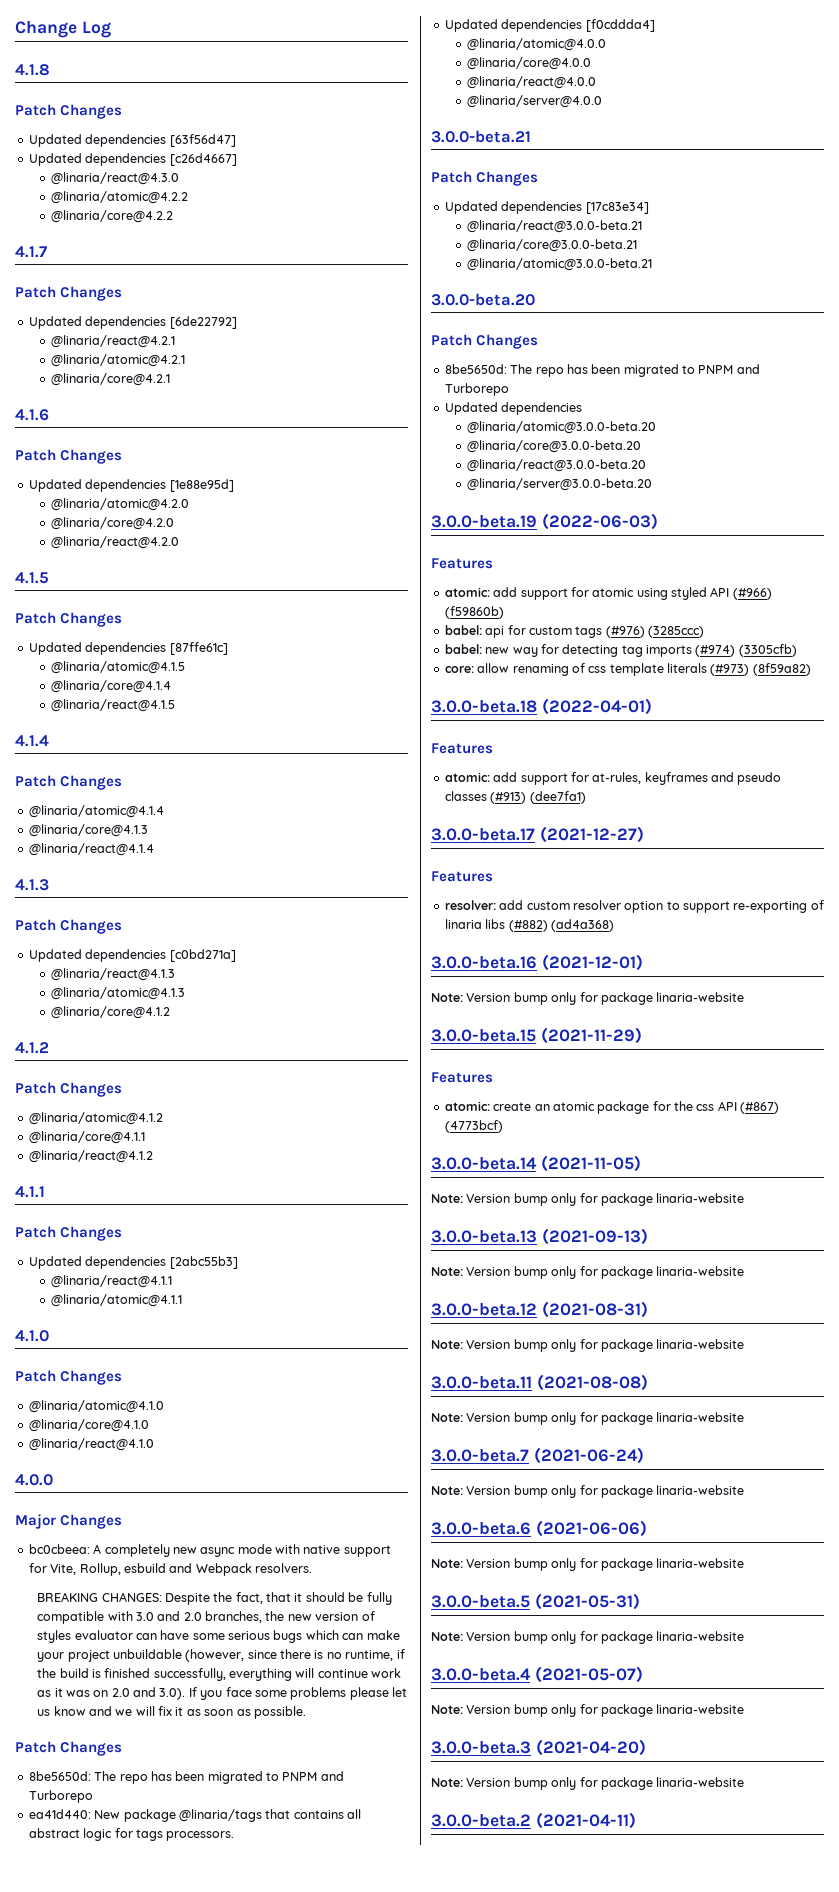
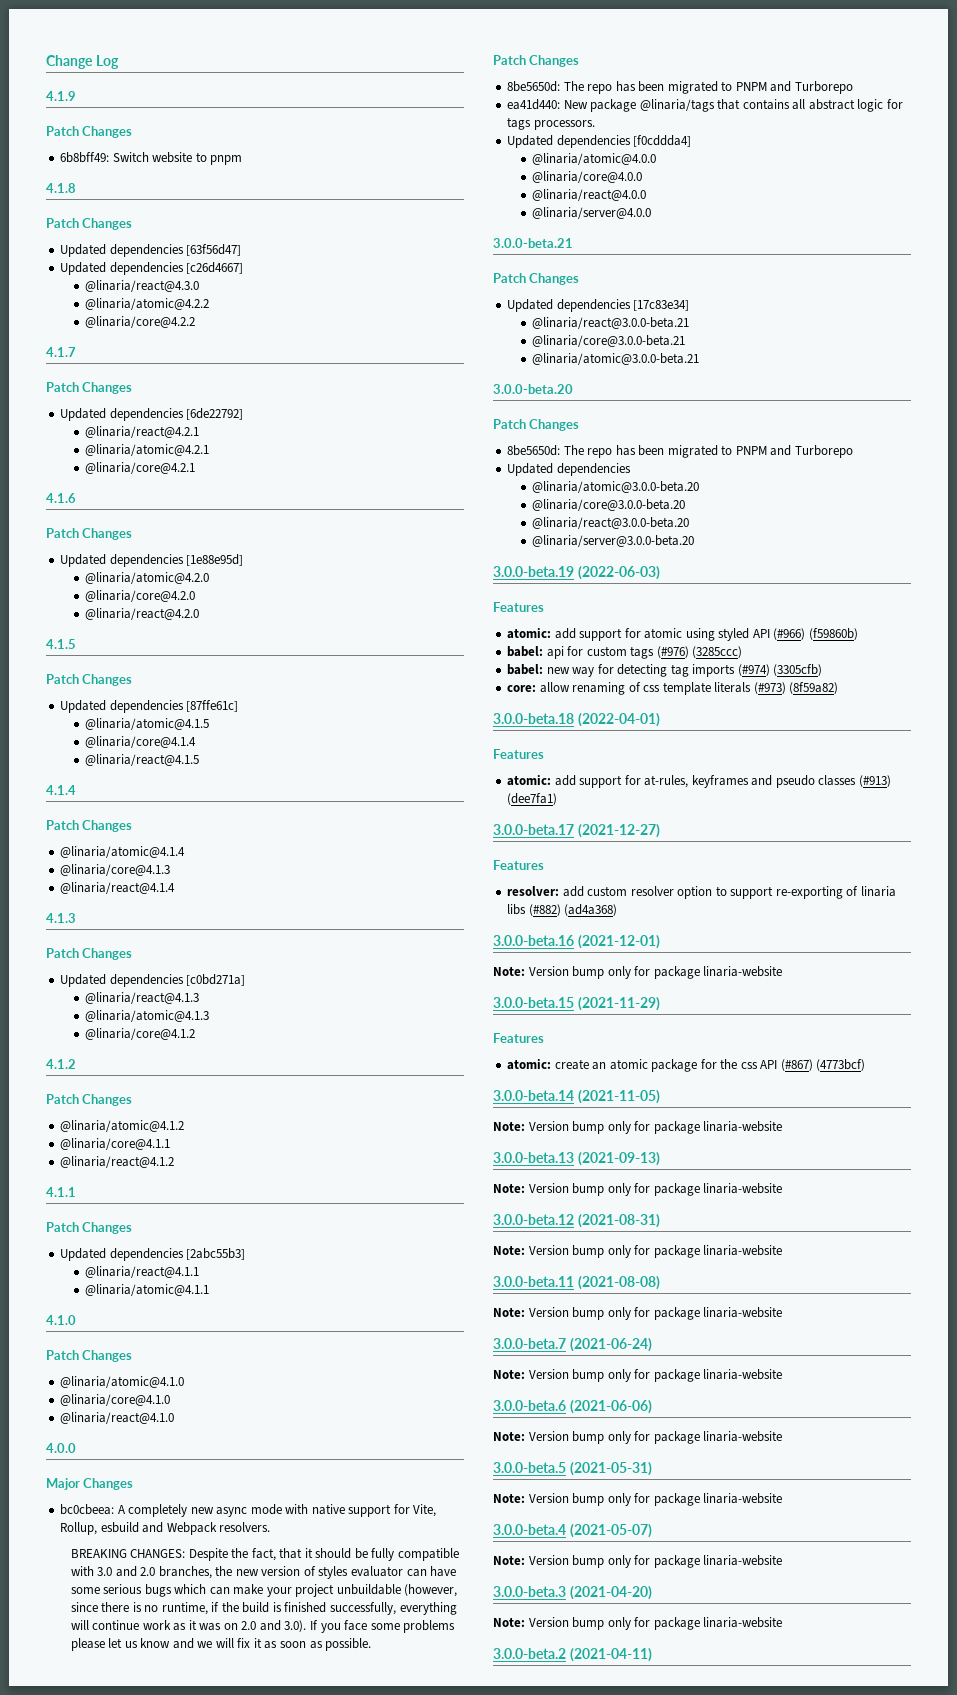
(111, 29) none -> [46,91,76,101] [46,126,133,138] [60,152,243,165] // 4.1.9 // Patch Changes // 6b8bff49: Switch website to pnpm

